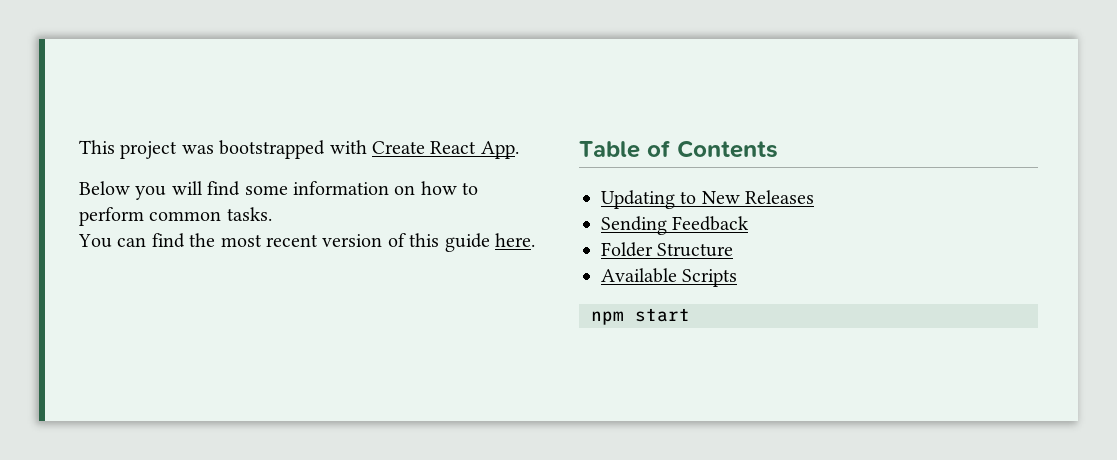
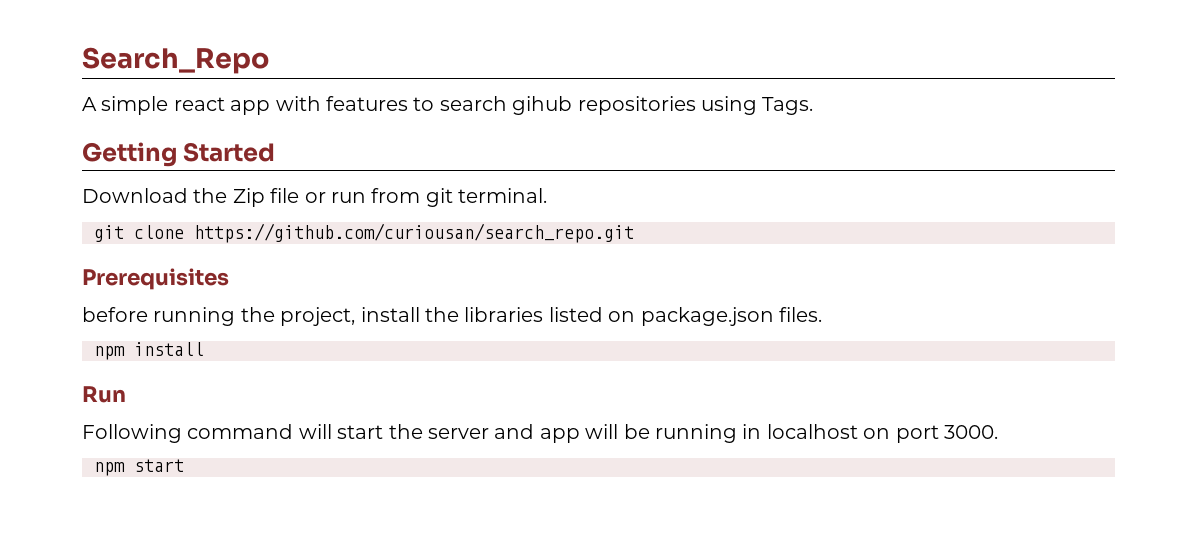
[79,140,519,159] [79,181,479,200] [79,207,272,226] [78,233,535,252] [579,140,778,158] [601,190,815,209] [601,216,750,235] [601,242,734,257] [601,268,738,287] This project was bootstrapped with Create React App. // Below you will find some information on how to perform common tasks. // You can find the most recent version of this guide here. // Table of Contents // Updating to New Releases // Sending Feedback // Folder Structure // Available Scripts -> [82,47,269,74] [82,96,814,115] [82,142,276,167] [82,188,548,207] [94,223,634,243] [82,268,229,290] [82,307,822,326] [94,342,204,360] [82,386,126,403] [82,424,998,443] Search_Repo // A simple react app with features to search gihub repositories using Tags. // Getting Started // Download the Zip file or run from git terminal. // git clone https://github.com/curiousan/search_repo.git // Prerequisites // before running the project, install the libraries listed on package.json files. // npm install // Run // Following command will start the server and app will be running in localhost on port 3000.

